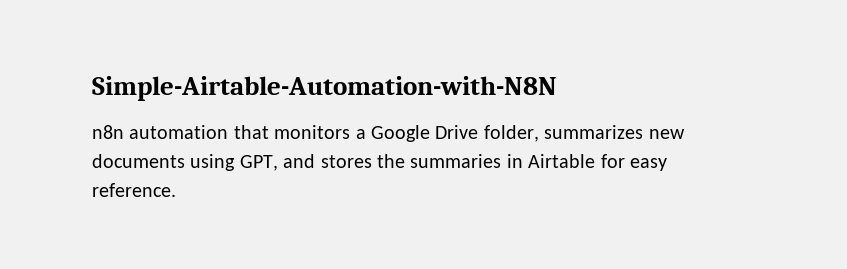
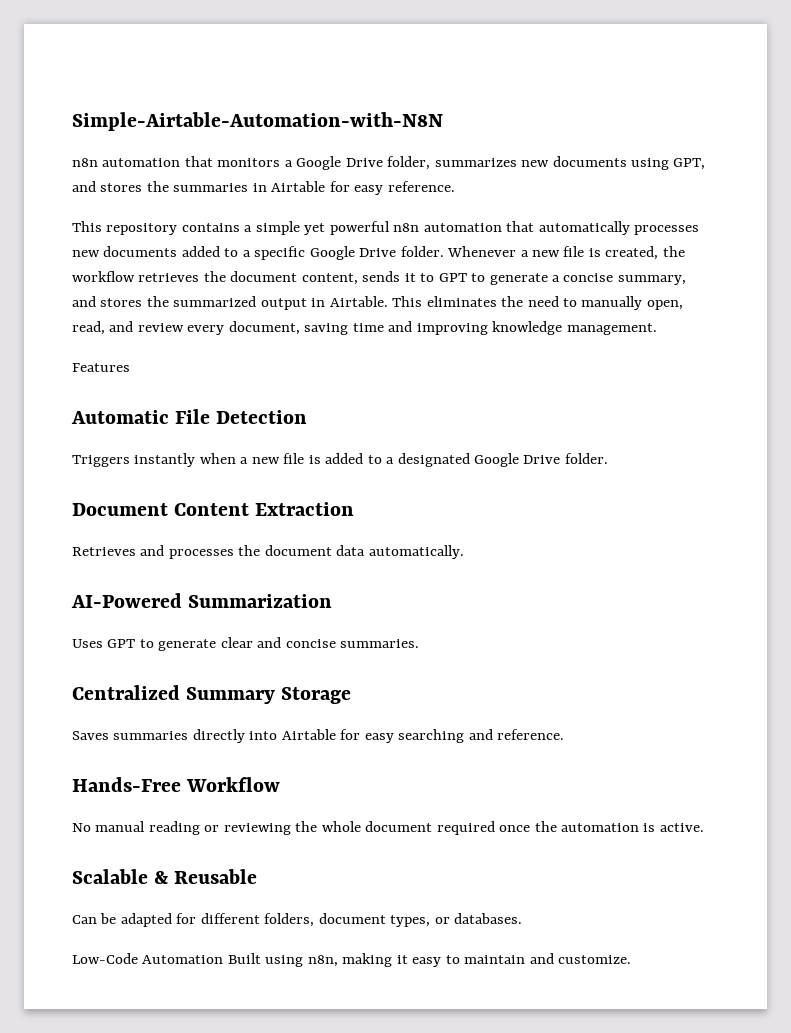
(176, 190) none -> [72,221,700,235] [72,246,685,260] [72,271,686,285] [72,296,683,310] [72,321,657,335] [72,363,130,372] [71,409,308,424] [72,453,608,467] [72,502,355,516] [72,545,464,559] [71,593,333,608] [72,637,420,651] [72,685,352,704] [72,729,565,743] [72,777,281,792] [72,821,704,835] [72,869,258,884] [72,913,523,927] [72,953,632,967] // This repository contains a simple yet powerful n8n automation that automatically processes new documents added to a specific Google Drive folder. Whenever a new file is created, the workflow retrieves the document content, sends it to GPT to generate a concise summary, and stores the summarized output in Airtable. This eliminates the need to manually open, read, and review every document, saving time and improving knowledge management. // Features // Automatic File Detection // Triggers instantly when a new file is added to a designated Google Drive folder. // Document Content Extraction // Retrieves and processes the document data automatically. // AI-Powered Summarization // Uses GPT to generate clear and concise summaries. // Centralized Summary Storage // Saves summaries directly into Airtable for easy searching and reference. // Hands-Free Workflow // No manual reading or reviewing the whole document required once the automation is active. // Scalable & Reusable // Can be adapted for different folders, document types, or databases. // Low-Code Automation Built using n8n, making it easy to maintain and customize.

